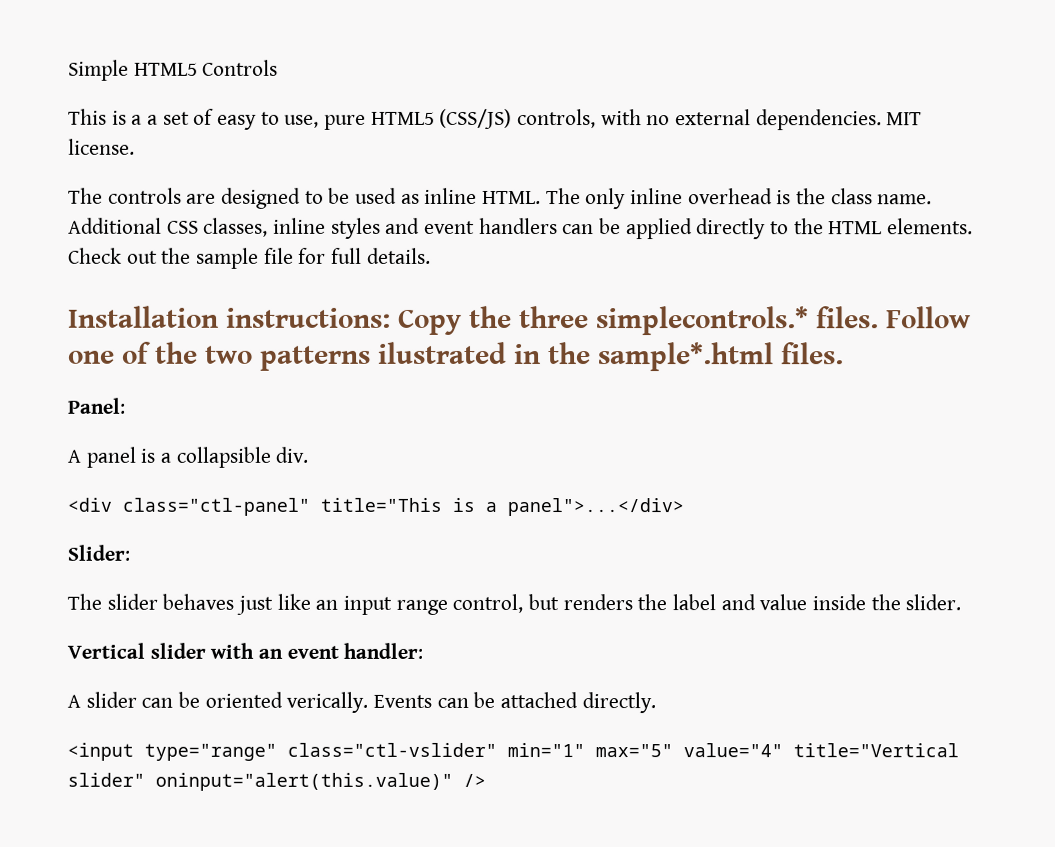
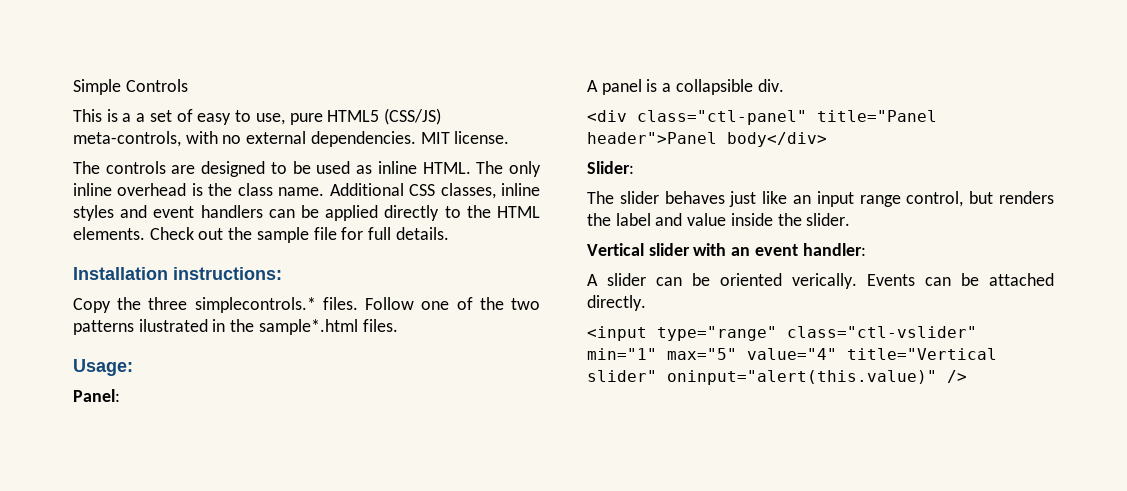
[133,62,198,76] HTML5 -> (121, 87) none
[517,108,597,129] controls, -> [73,131,181,147] meta-controls,
(391, 317) none -> (282, 273) //
(844, 353) none -> [73,359,133,376] // Usage:
[320,497,684,517] title="This is a panel">...</div> -> [817,110,937,122] [587,132,827,147] title="Panel header">Panel body</div>

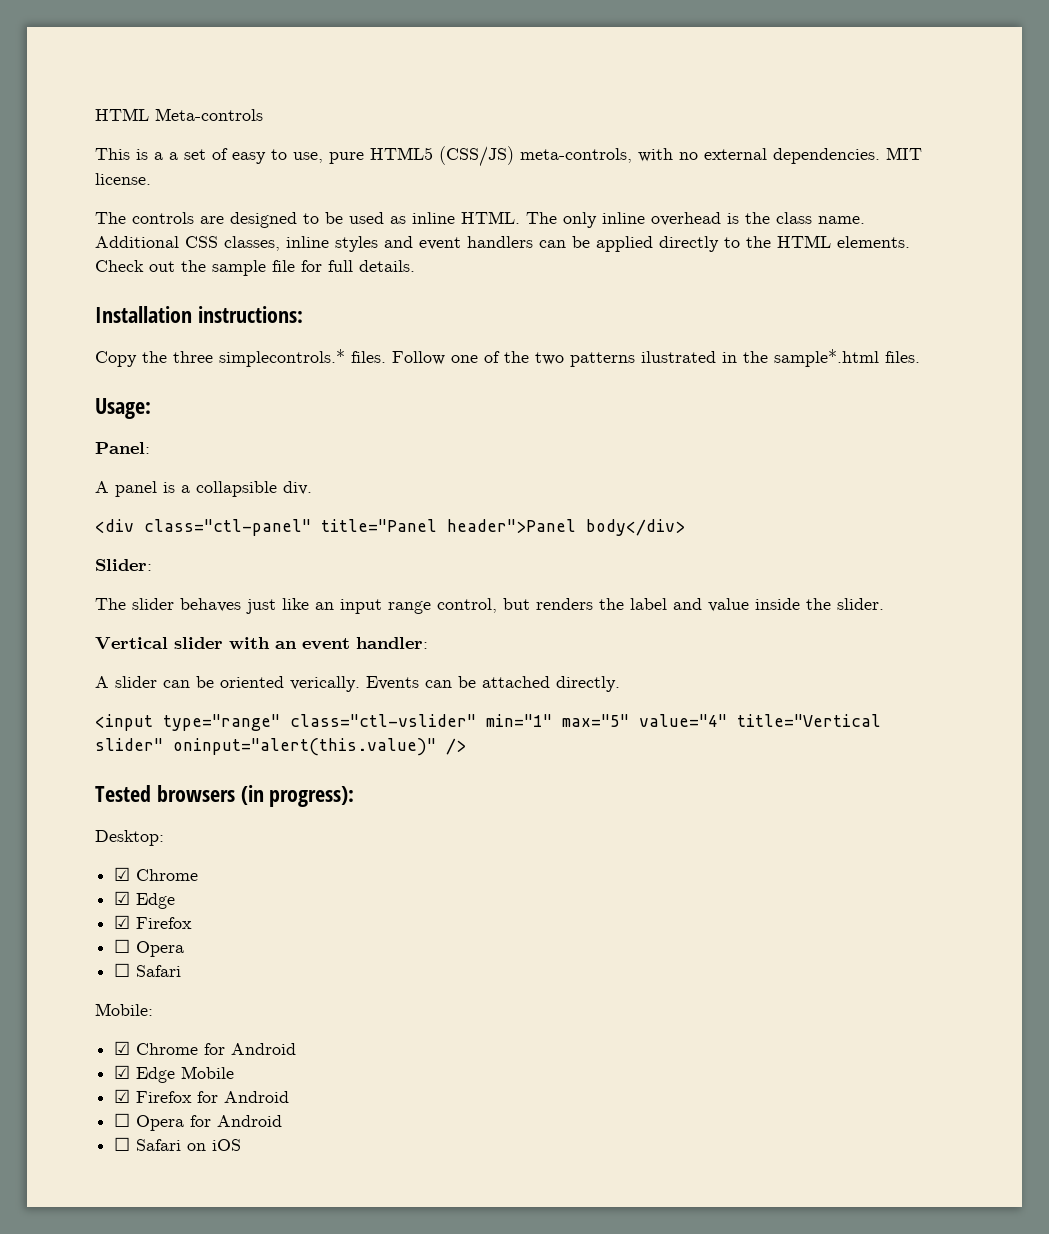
[73,79,188,95] Simple Controls -> [95,108,263,121] HTML Meta-controls
(967, 376) none -> [95,785,355,807] [95,830,164,846] [114,867,199,881] [114,891,176,909] [114,915,193,929] [114,939,185,957] [114,963,182,977] [95,1003,153,1016] [114,1041,297,1055] [114,1065,235,1083] [114,1089,290,1103] [114,1113,283,1131] [114,1137,242,1151] // Tested browsers (in progress): // Desktop: // ☑ Chrome // ☑ Edge // ☑ Firefox // ☐ Opera // ☐ Safari // Mobile: // ☑ Chrome for Android // ☑ Edge Mobile // ☑ Firefox for Android // ☐ Opera for Android // ☐ Safari on iOS

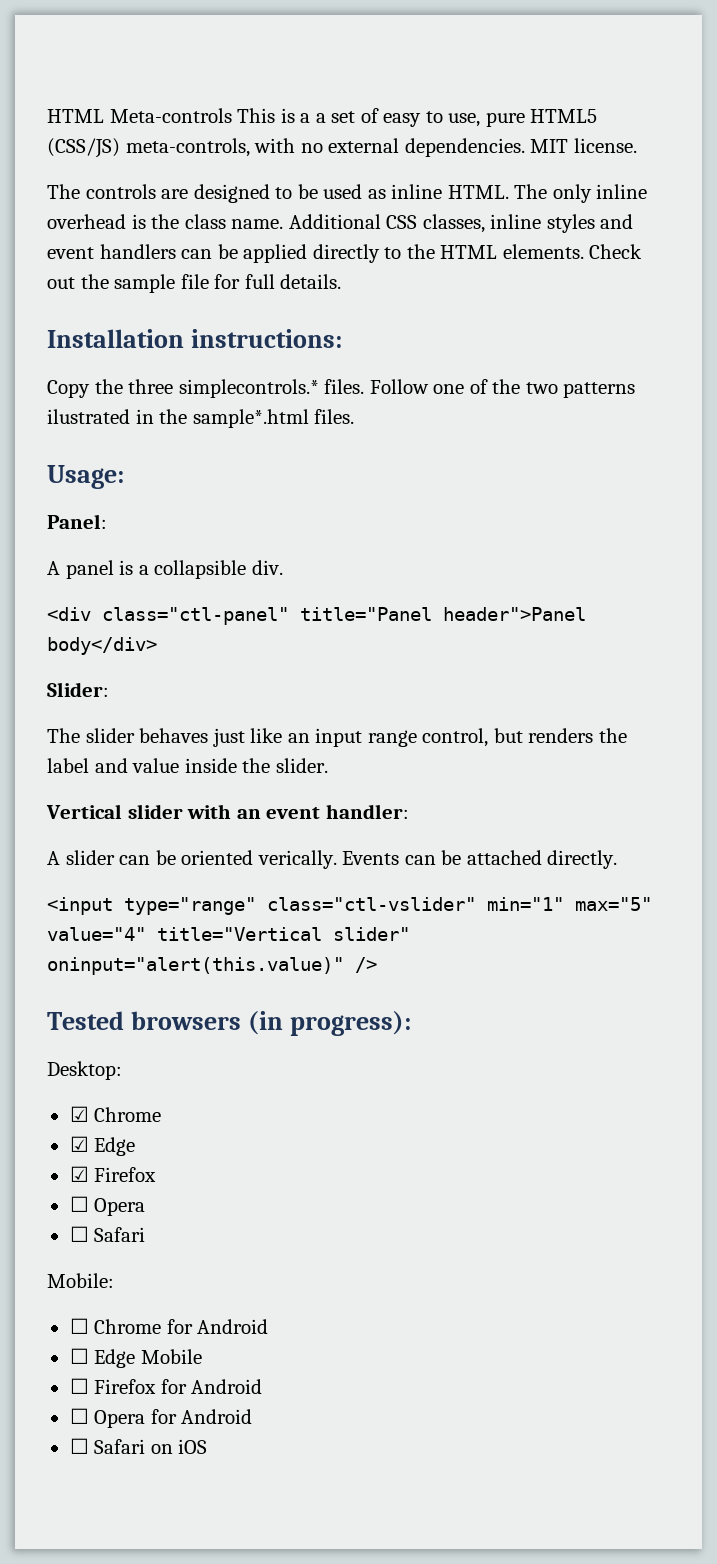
(263, 114) // -> (232, 115) none
[114,1041,131,1055] ☑ -> [69,1318,89,1334] ☐
[114,1065,131,1079] ☑ -> [69,1348,89,1364] ☐
[114,1089,131,1103] ☑ -> [69,1378,89,1394] ☐

